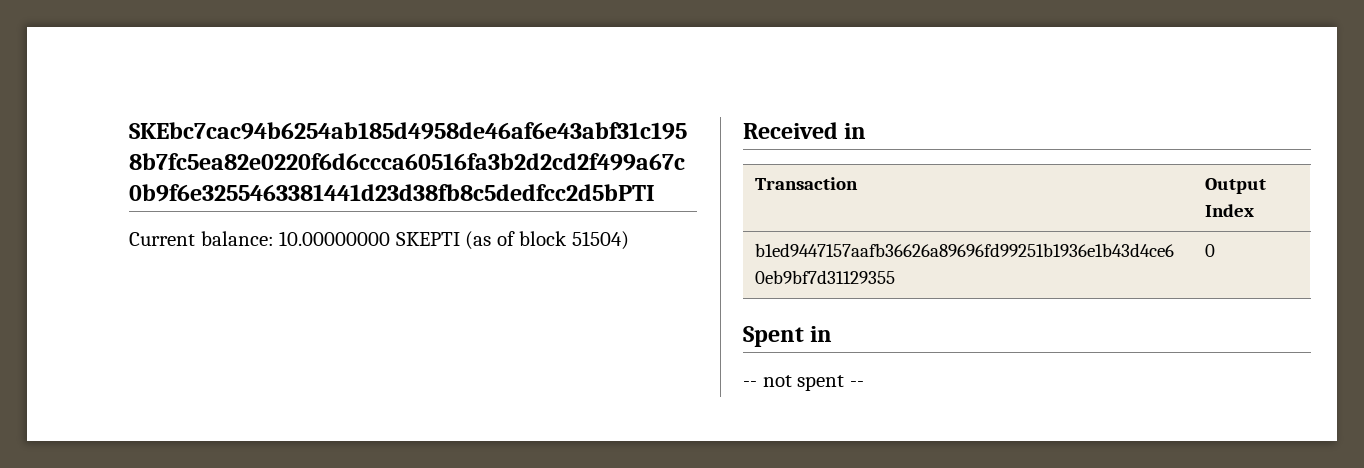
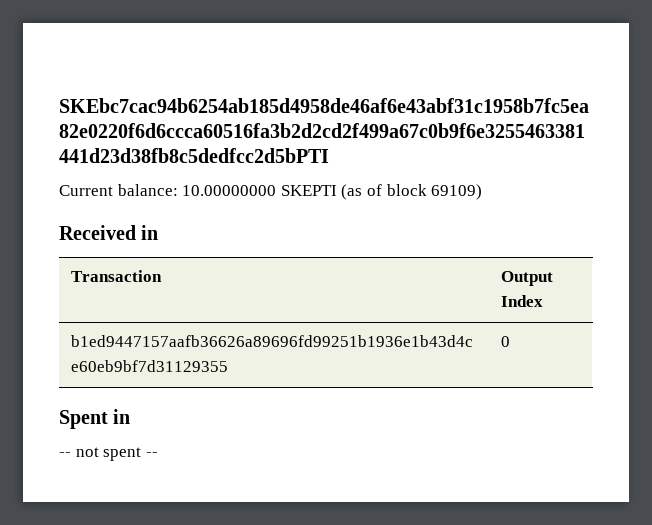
[571,231,629,250] 51504) -> [431,184,483,200] 69109)

